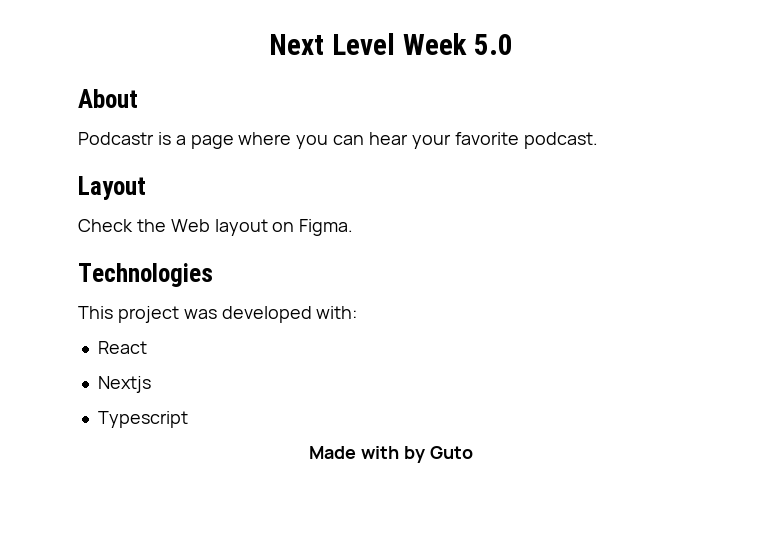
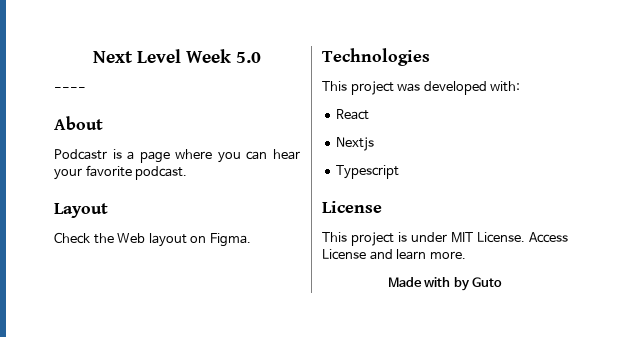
(513, 44) none -> [54,87,86,92] // ----
(188, 419) none -> [322,201,382,213] [322,232,568,246] [322,249,466,260] // License // This project is under MIT License. Access License and learn more.

